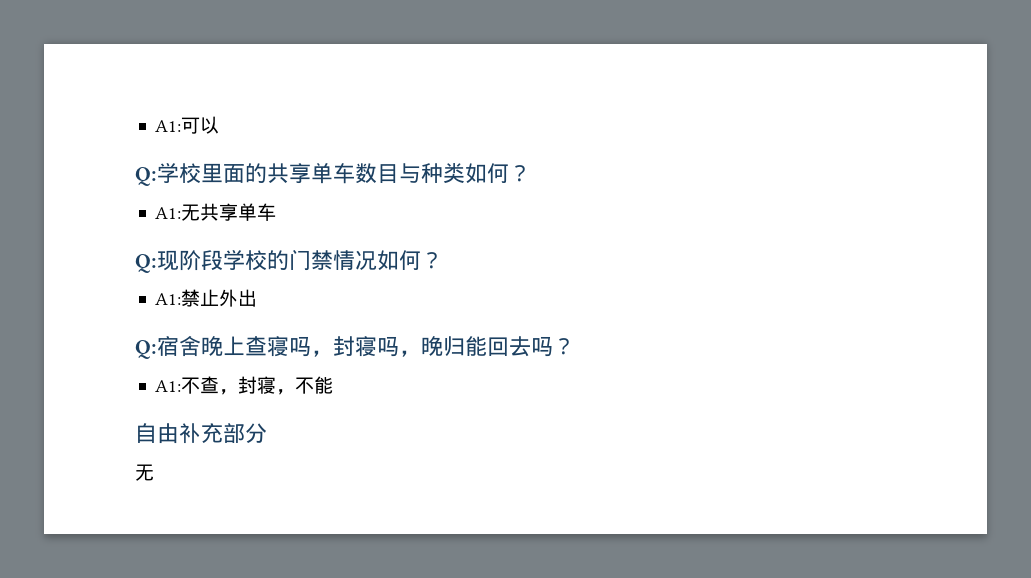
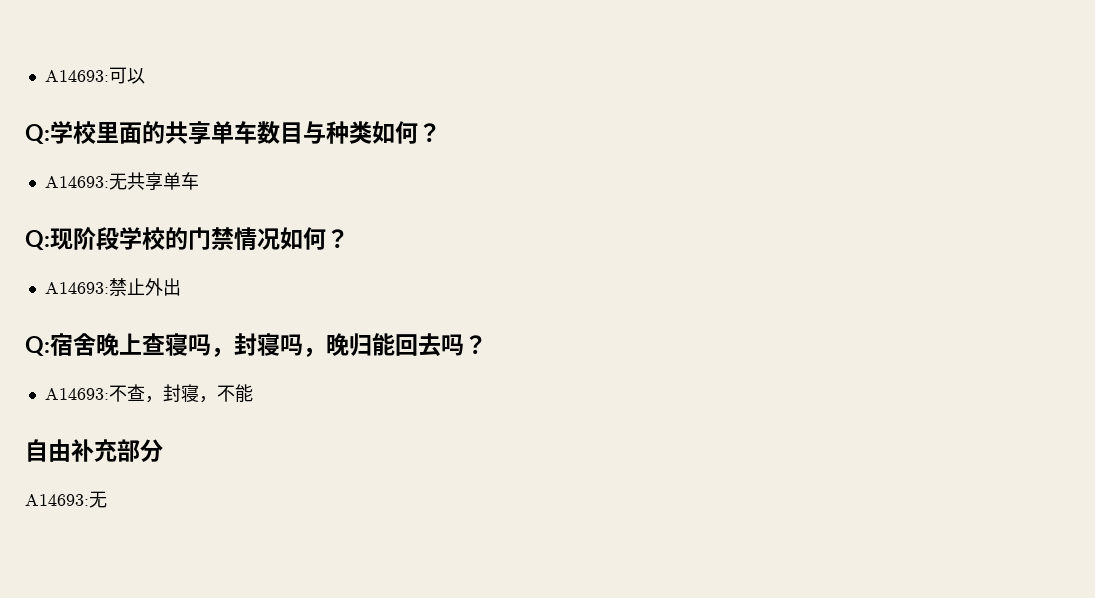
[155,120,182,132] A1: -> [44,70,109,82] A14693:
[155,207,182,219] A1: -> [44,176,109,188] A14693:
[155,293,182,305] A1: -> [44,282,109,294] A14693:
[155,380,182,392] A1: -> [44,388,109,400] A14693:
(267, 433) none -> [25,494,89,506] A14693:

